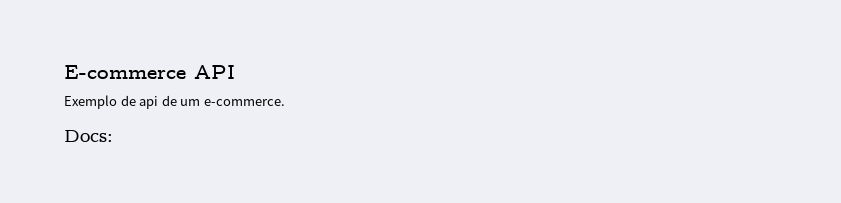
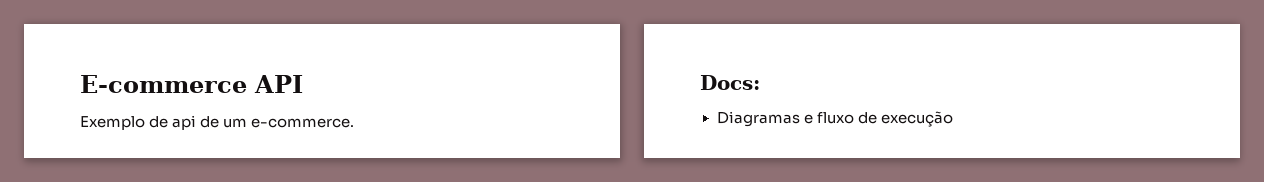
(113, 136) none -> [716,111,953,127] // Diagramas e fluxo de execução

